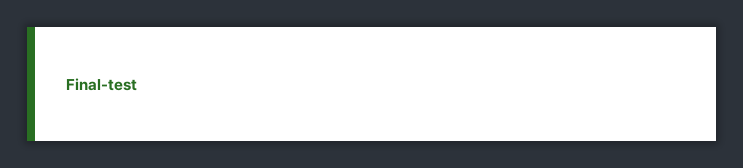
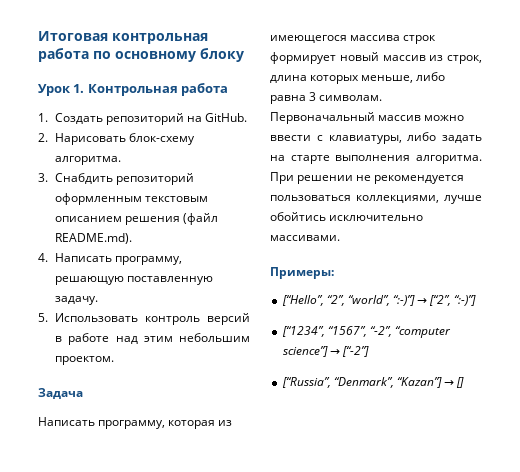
[66,78,137,91] Final-test -> [38,31,208,44] [38,48,244,62] [38,83,229,96] [38,113,248,125] [38,133,196,145] [55,156,122,165] [38,173,195,185] [55,193,209,205] [55,213,219,225] [55,233,133,244] [38,253,183,265] [55,276,214,285] [55,296,99,305] [38,313,250,325] [55,333,250,345] [55,356,115,365] [38,388,83,399] [38,417,233,429] [270,35,437,44] [270,52,482,64] [270,72,446,84] [270,92,383,104] [270,112,465,124] [270,132,482,144] [270,155,482,164] [270,172,465,184] [270,195,482,204] [270,212,424,221] [270,235,340,241] [270,267,334,279] [281,295,477,306] [281,326,451,338] [282,346,369,357] [281,377,465,388] Итоговая контрольная работа по основному блоку // Урок 1. Контрольная работа // 1. Создать репозиторий на GitHub. // 2. Нарисовать блок-схему алгоритма. // 3. Снабдить репозиторий оформленным текстовым описанием решения (файл README.md). // 4. Написать программу, решающую поставленную задачу. // 5. Использовать контроль версий в работе над этим небольшим проектом. // Задача // Написать программу, которая из имеющегося массива строк формирует новый массив из строк, длина которых меньше, либо равна 3 символам. Первоначальный массив можно ввести с клавиатуры, либо задать на старте выполнения алгоритма. При решении не рекомендуется пользоваться коллекциями, лучше обойтись исключительно массивами. // Примеры: // [“Hello”, “2”, “world”, “:-)”] → [“2”, “:-)”] // [“1234”, “1567”, “-2”, “computer science”] → [“-2”] // [“Russia”, “Denmark”, “Kazan”] → []

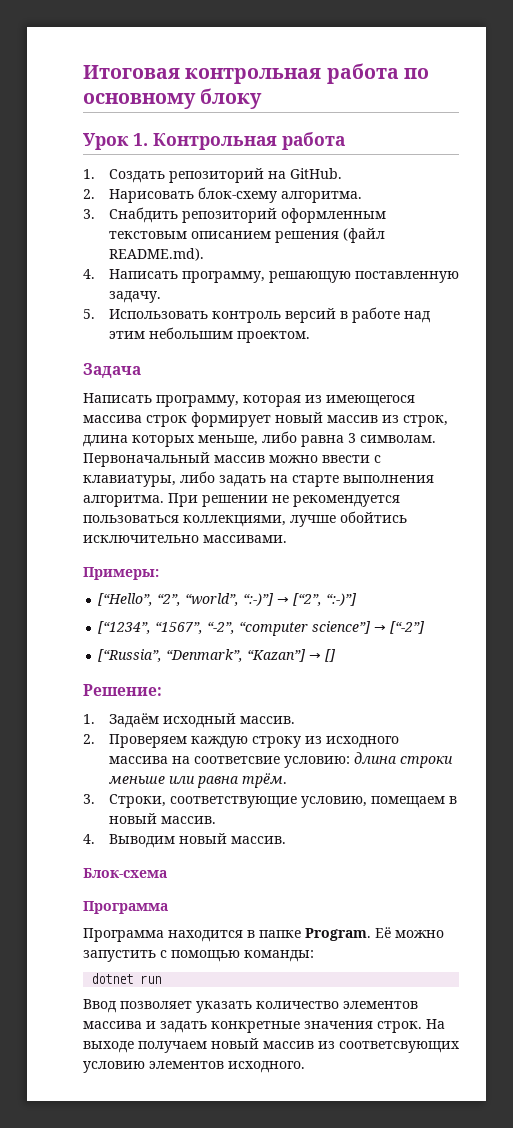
(465, 382) none -> [83,684,162,696] [83,713,295,728] [83,734,399,748] [108,752,453,768] [108,773,287,788] [83,794,457,808] [108,813,216,824] [83,833,286,848] [83,868,167,878] [83,901,168,914] [83,927,444,942] [83,950,314,962] [91,973,162,984] [83,999,418,1013] [83,1019,445,1033] [83,1038,460,1053] [83,1061,305,1073] // Решение: // 1. Задаём исходный массив. // 2. Проверяем каждую строку из исходного массива на соответсвие условию: длина строки меньше или равна трём. // 3. Строки, соответствующие условию, помещаем в новый массив. // 4. Выводим новый массив. // Блок-схема // Программа // Программа находится в папке Program. Её можно запустить с помощью команды: // dotnet run // Ввод позволяет указать количество элементов массива и задать конкретные значения строк. На выходе получаем новый массив из соответсвующих условию элементов исходного.

